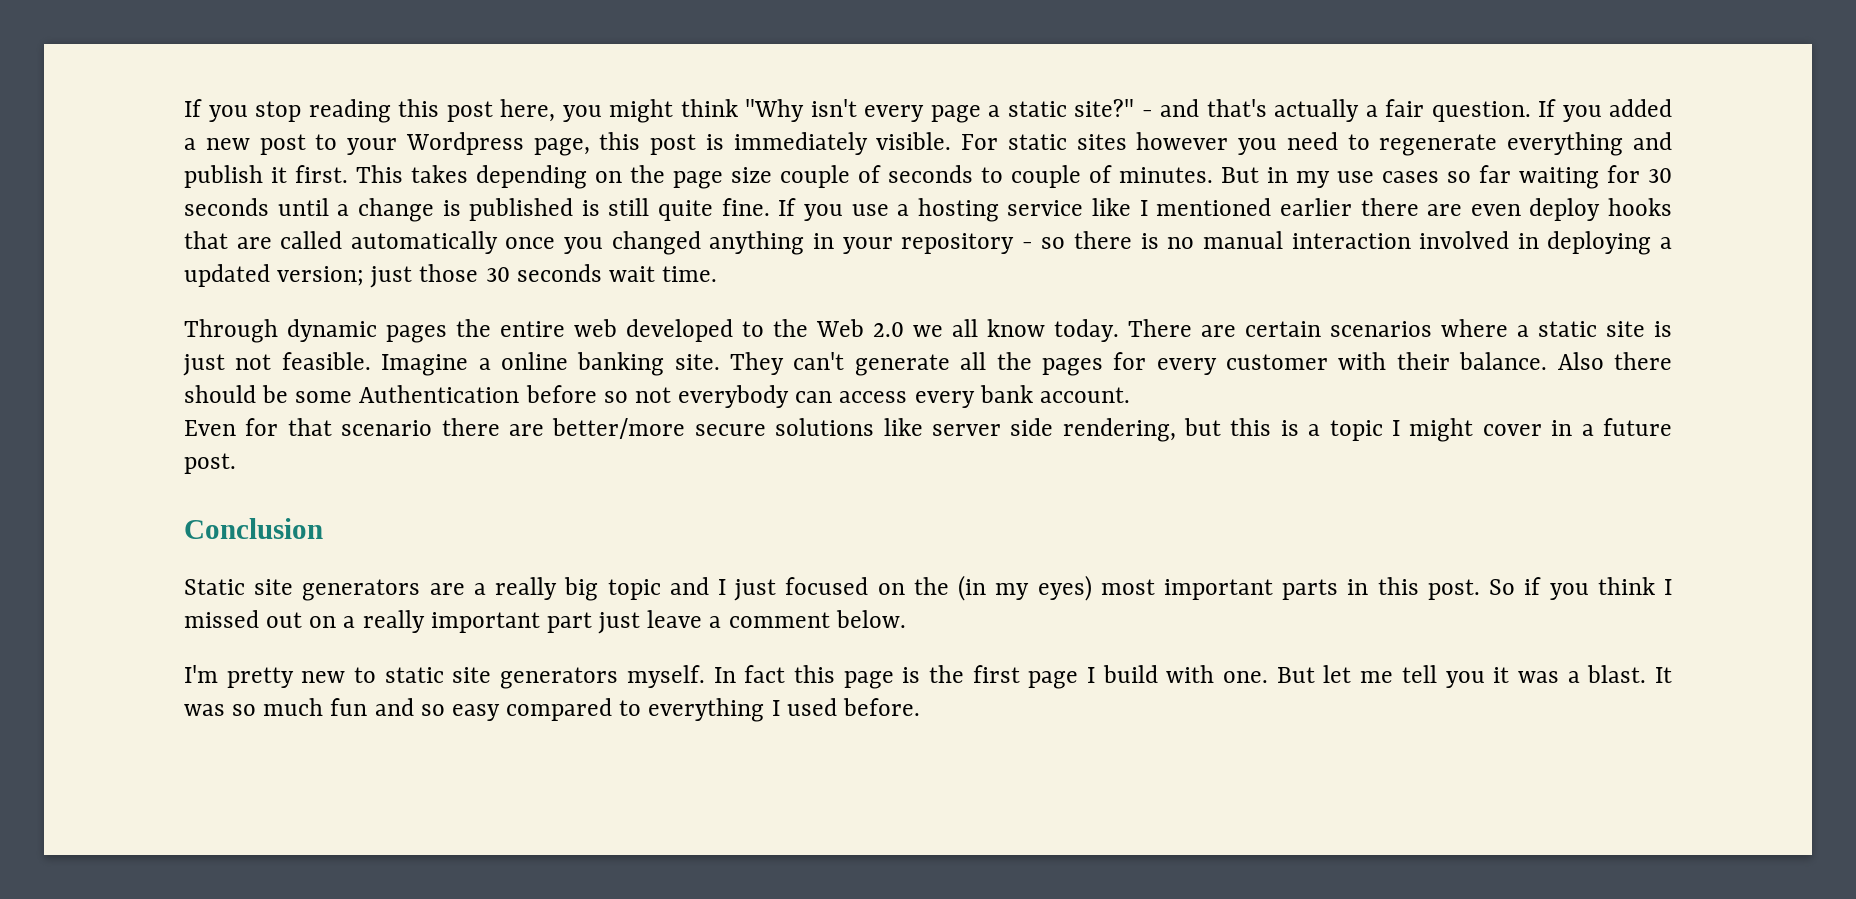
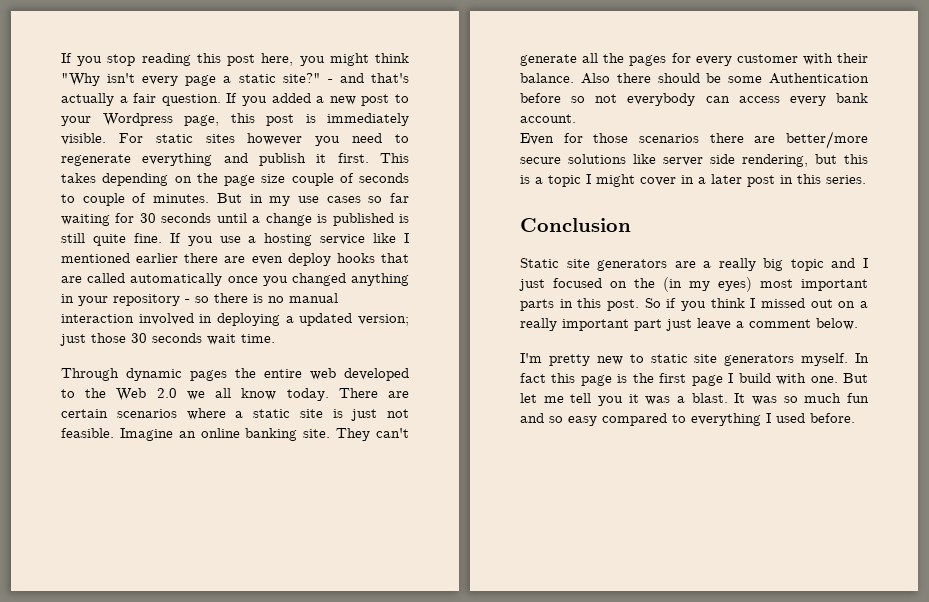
[478,358,491,370] a -> [178,431,196,438] an
[287,418,433,436] that scenario -> [593,133,699,143] those scenarios
[1602,418,1672,436] [184,453,236,474] future post. -> [711,174,866,187] later post in this series.

